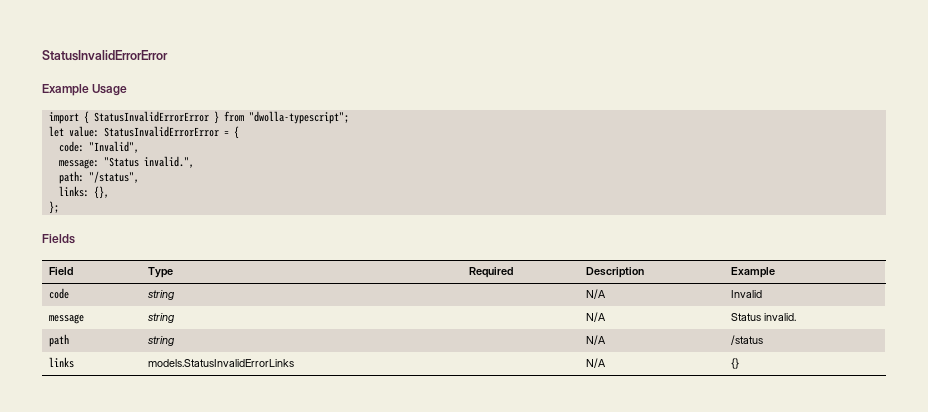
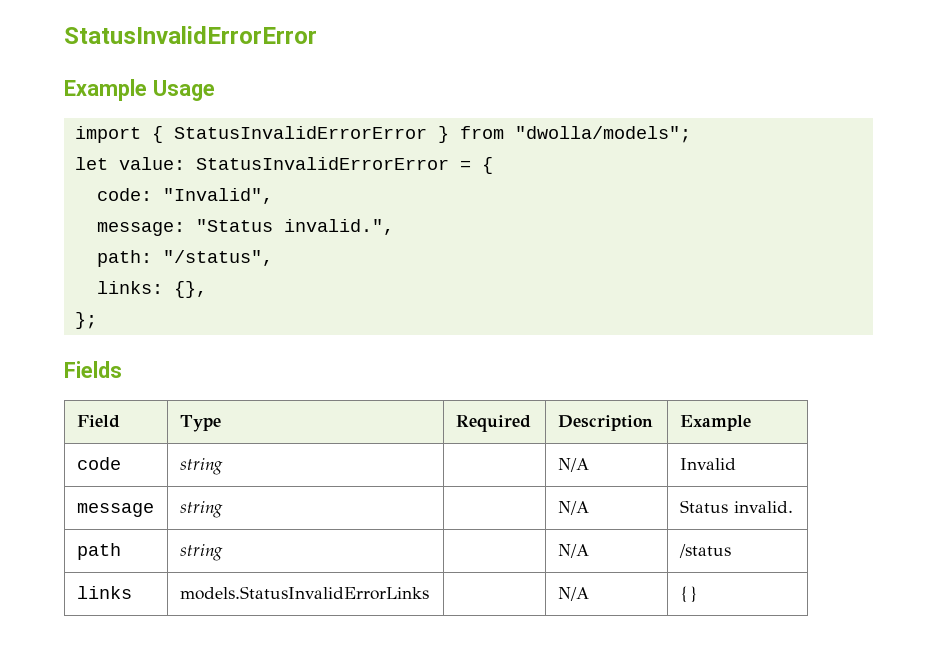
[248,111,349,124] "dwolla-typescript"; -> [514,126,691,143] "dwolla/models";

